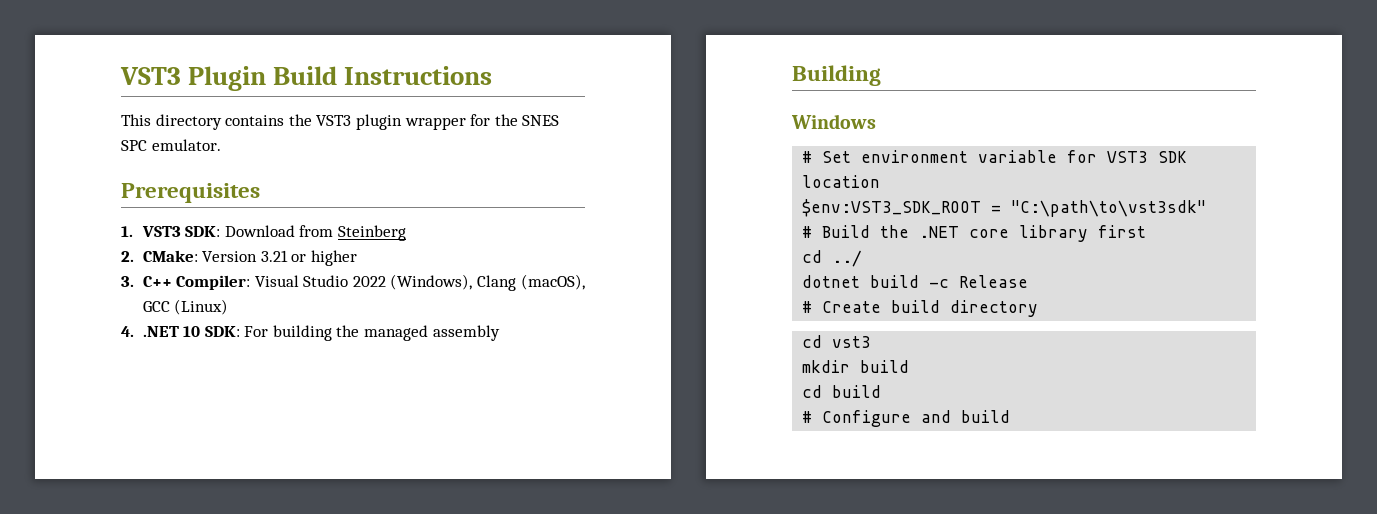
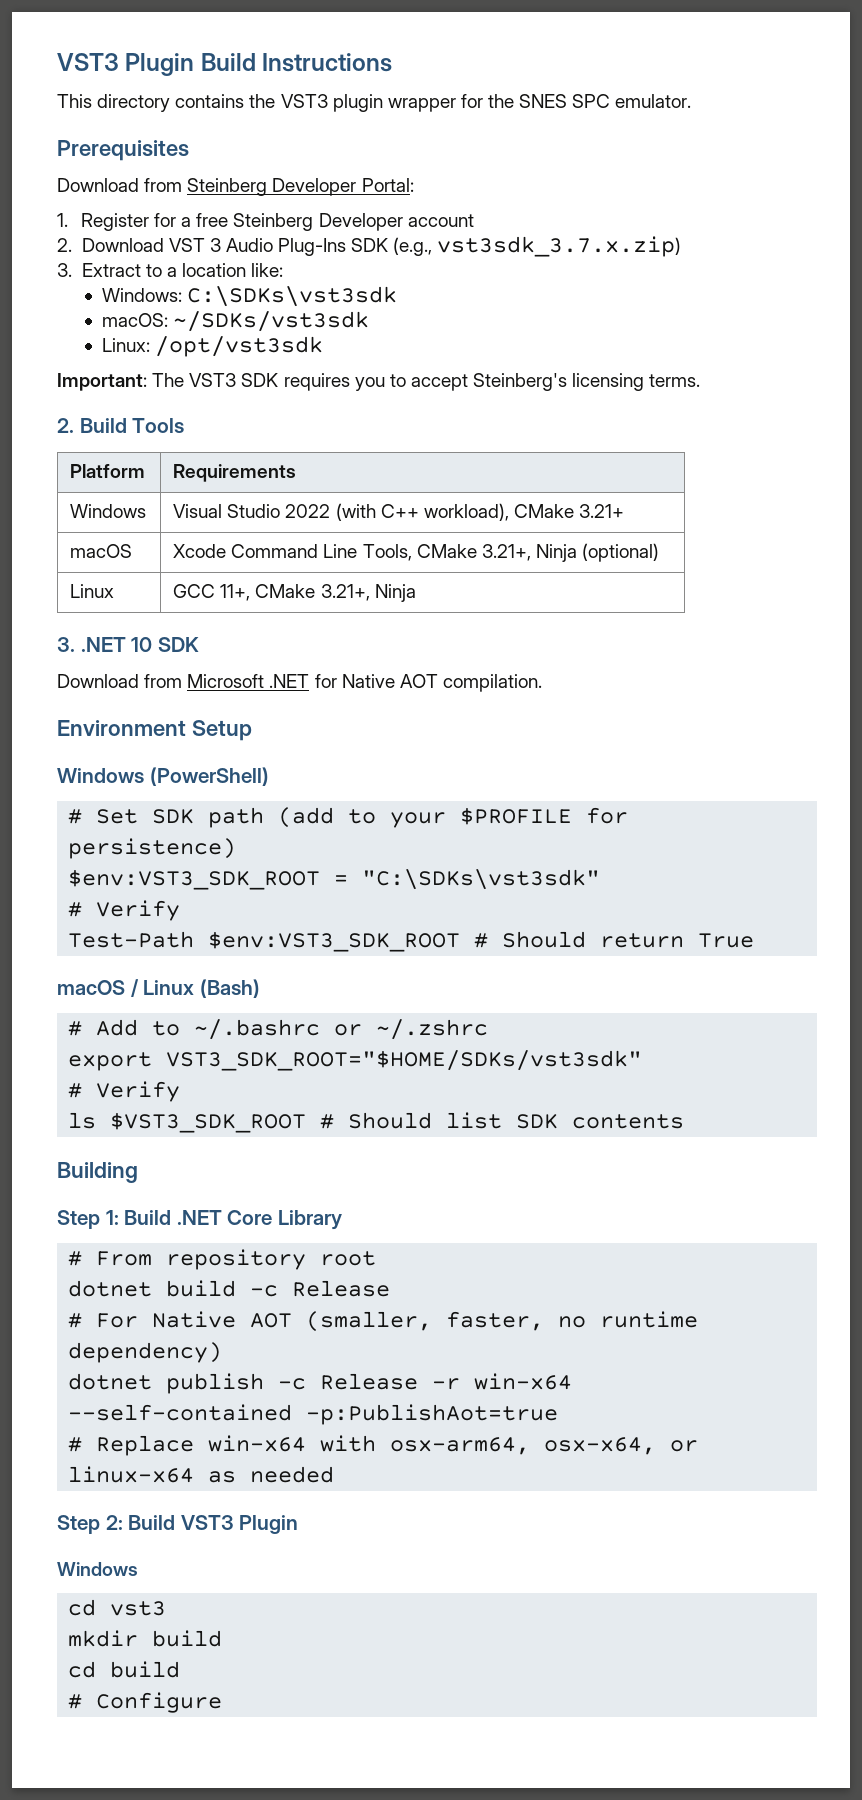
[121,226,221,237] 1. VST3 SDK: -> (189, 150) none
[121,250,357,266] [121,274,585,291] [142,299,229,315] [121,325,500,341] [792,65,881,86] [791,114,876,129] [802,150,1188,163] [802,175,881,188] [802,199,1207,217] [802,225,1147,242] [802,250,863,267] // 2. CMake: Version 3.21 or higher // 3. C++ Compiler: Visual Studio 2022 (Windows), Clang (macOS), GCC (Linux) // 4. .NET 10 SDK: For building the managed assembly // Building // Windows // # Set environment variable for VST3 SDK location // $env:VST3_SDK_ROOT = "C:\path\to\vst3sdk" // # Build the .NET core library first // cd ../ -> [272,178,414,196] [57,213,474,231] [57,236,682,257] [57,263,284,277] [101,286,398,307] [101,311,370,332] [101,336,324,357] [57,373,701,391] [57,418,185,433] [70,464,146,478] [173,464,297,482] [70,504,147,518] [173,503,625,521] [70,544,133,558] [173,543,660,562] [70,584,115,598] [173,584,416,602] [57,637,199,652] [57,674,542,692] [57,720,252,741] [57,767,269,786] [68,807,629,828] [68,838,237,859] [68,869,601,890] [68,900,181,921] [68,931,755,952] [57,979,260,998] [68,1019,489,1040] [68,1050,643,1071] [68,1081,181,1102] [68,1112,685,1133] [57,1162,138,1183] [57,1210,342,1230] [68,1249,377,1270] Developer Portal: // 1. Register for a free Steinberg Developer account // 2. Download VST 3 Audio Plug-Ins SDK (e.g., vst3sdk_3.7.x.zip) // 3. Extract to a location like: // Windows: C:\SDKs\vst3sdk // macOS: ~/SDKs/vst3sdk // Linux: /opt/vst3sdk // Important: The VST3 SDK requires you to accept Steinberg's licensing terms. // 2. Build Tools // Platform | Requirements // Windows | Visual Studio 2022 (with C++ workload), CMake 3.21+ // macOS | Xcode Command Line Tools, CMake 3.21+, Ninja (optional) // Linux | GCC 11+, CMake 3.21+, Ninja // 3. .NET 10 SDK // Download from Microsoft .NET for Native AOT compilation. // Environment Setup // Windows (PowerShell) // # Set SDK path (add to your $PROFILE for persistence) // $env:VST3_SDK_ROOT = "C:\SDKs\vst3sdk" // # Verify // Test-Path $env:VST3_SDK_ROOT # Should return True // macOS / Linux (Bash) // # Add to ~/.bashrc or ~/.zshrc // export VST3_SDK_ROOT="$HOME/SDKs/vst3sdk" // # Verify // ls $VST3_SDK_ROOT # Should list SDK contents // Building // Step 1: Build .NET Core Library // # From repository root
[822,300,1039,317] Create build directory -> [96,1311,699,1332] [68,1342,223,1363] [68,1373,573,1394] [68,1404,559,1425] [68,1435,699,1456] [68,1466,335,1483] [57,1515,299,1534] [57,1562,138,1576] For Native AOT (smaller, faster, no runtime dependency) // dotnet publish -c Release -r win-x64 --self-contained -p:PublishAot=true // # Replace win-x64 with osx-arm64, osx-x64, or linux-x64 as needed // Step 2: Build VST3 Plugin // Windows
[921,410,1011,423] and build -> (223, 1702) none

